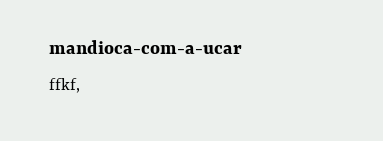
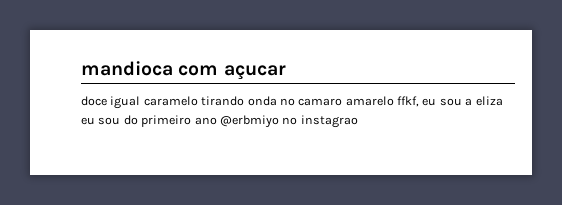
[49,40,242,54] [49,78,80,93] mandioca-com-a-ucar // ffkf, -> [81,61,286,80] [81,96,503,109] [81,115,358,128] mandioca com açucar // doce igual caramelo tirando onda no camaro amarelo ffkf, eu sou a eliza eu sou do primeiro ano @erbmiyo no instagrao

